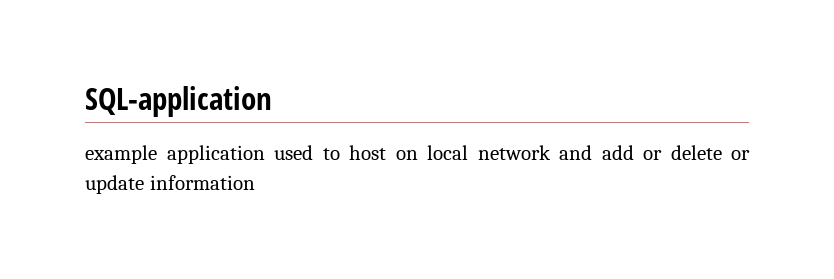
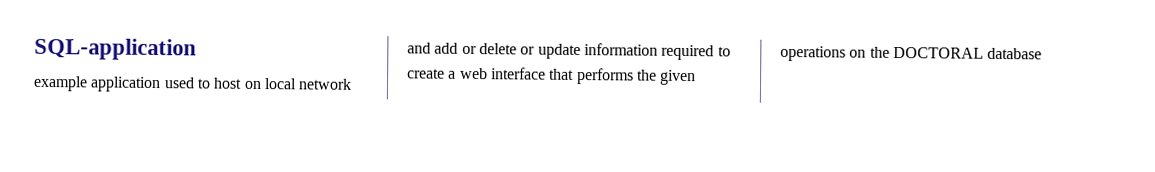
(255, 182) none -> [661,44,731,61] [407,67,697,86] [780,45,1043,62] required to create a web interface that performs the given operations on the DOCTORAL database

